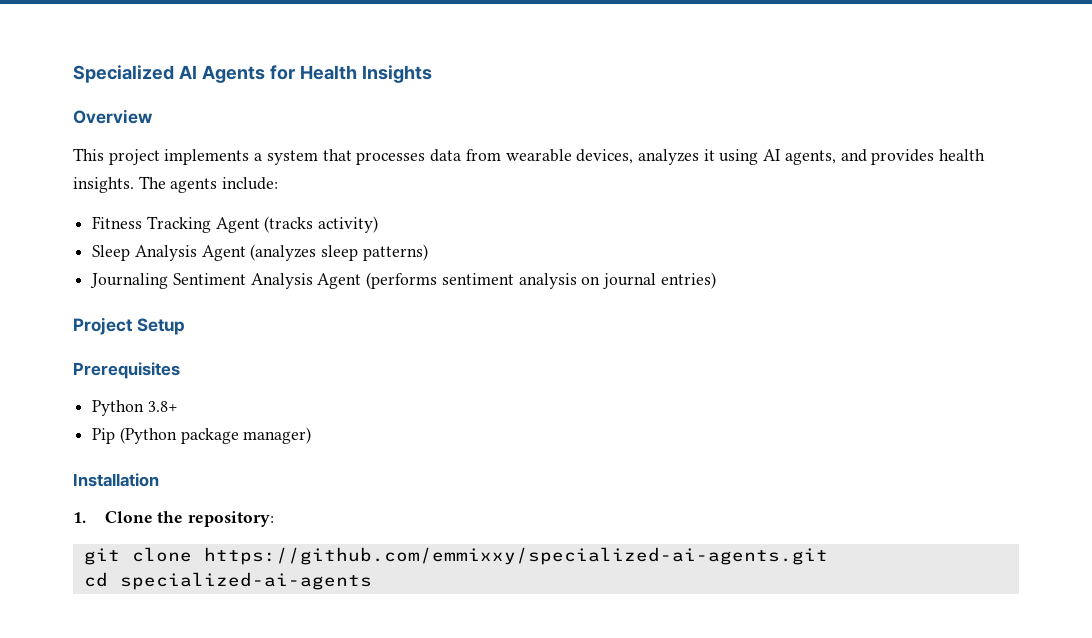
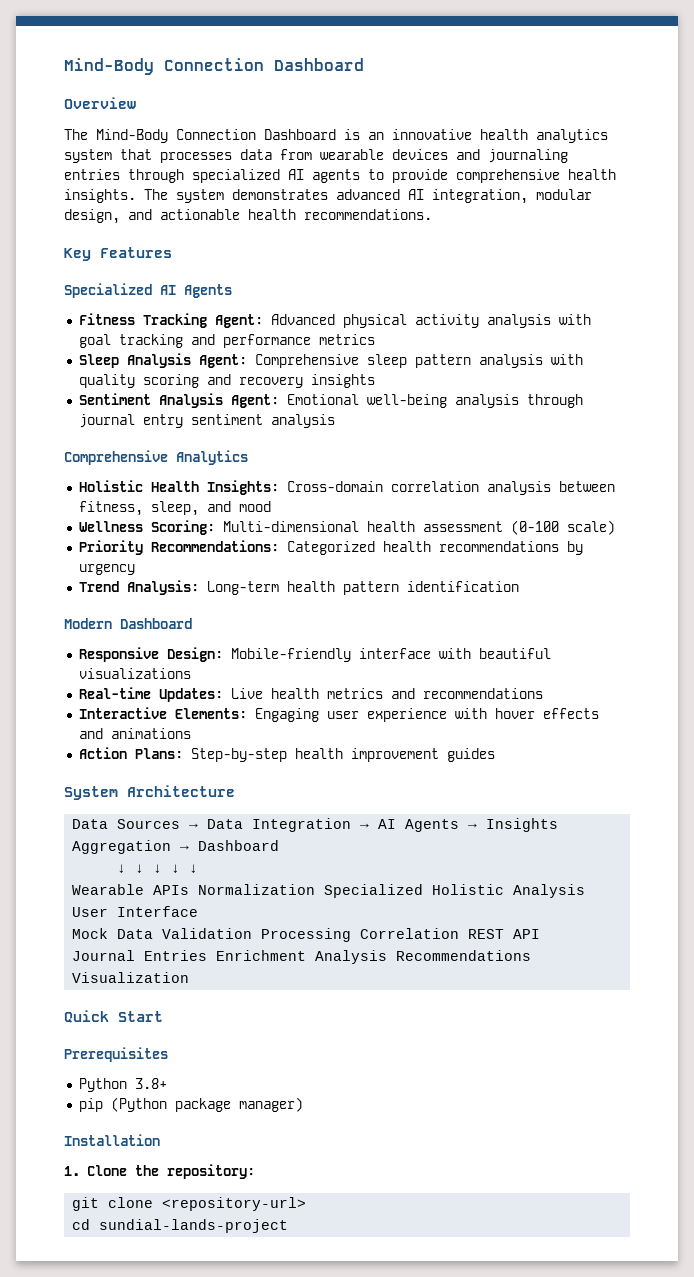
[73,65,432,83] [73,109,153,124] [73,148,263,165] Specialized AI Agents for Health Insights // Overview // This project implements a -> [64,58,364,75] [64,97,136,109] [64,129,608,143] Mind-Body Connection Dashboard // Overview // The Mind-Body Connection Dashboard is an innovative health analytics
[576,149,986,165] [73,176,279,193] [92,216,379,233] [92,244,428,261] [90,272,716,289] [73,317,185,335] devices, analyzes it using AI agents, and provides health insights. The agents include: // Fitness Tracking Agent (tracks activity) // Sleep Analysis Agent (analyzes sleep patterns) // Journaling Sentiment Analysis Agent (performs sentiment analysis on journal entries) // Project Setup -> [392,149,568,163] [64,169,616,183] [64,189,592,204] [64,209,432,224] [64,247,172,261] [64,283,232,298] [78,313,591,328] [78,334,375,348] [78,353,583,368] [78,374,375,388] [78,393,583,408] [78,414,335,428] [64,450,248,465] [78,480,615,495] [78,501,271,516] [78,520,615,535] [78,540,583,555] [78,564,135,575] [78,580,519,595] [64,618,192,629] [78,647,551,662] [78,668,191,679] [78,687,543,702] [78,707,599,722] [78,728,191,739] [78,747,495,762] [64,785,235,800] [72,818,559,832] [72,840,280,854] [117,864,199,873] [72,884,586,898] [72,906,199,917] [72,928,541,942] [72,950,532,964] [72,972,190,983] [64,1010,163,1023] devices and journaling entries through specialized AI agents to provide comprehensive health insights. The system demonstrates advanced AI integration, modular design, and actionable health recommendations. // Key Features // Specialized AI Agents // Fitness Tracking Agent: Advanced physical activity analysis with goal tracking and performance metrics // Sleep Analysis Agent: Comprehensive sleep pattern analysis with quality scoring and recovery insights // Sentiment Analysis Agent: Emotional well-being analysis through journal entry sentiment analysis // Comprehensive Analytics // Holistic Health Insights: Cross-domain correlation analysis between fitness, sleep, and mood // Wellness Scoring: Multi-dimensional health assessment (0-100 scale) // Priority Recommendations: Categorized health recommendations by urgency // Trend Analysis: Long-term health pattern identification // Modern Dashboard // Responsive Design: Mobile-friendly interface with beautiful visualizations // Real-time Updates: Live health metrics and recommendations // Interactive Elements: Engaging user experience with hover effects and animations // Action Plans: Step-by-step health improvement guides // System Architecture // Data Sources → Data Integration → AI Agents → Insights Aggregation → Dashboard // ↓ ↓ ↓ ↓ ↓ // Wearable APIs Normalization Specialized Holistic Analysis User Interface // Mock Data Validation Processing Correlation REST API // Journal Entries Enrichment Analysis Recommendations Visualization // Quick Start
[92,428,116,444] Pip -> [78,1098,103,1112] pip
[203,547,828,565] https://github.com/emmixxy/specialized-ai-agents.git -> [162,1197,307,1211] <repository-url>
[119,572,372,590] specialized-ai-agents -> [99,1219,289,1233] sundial-lands-project

